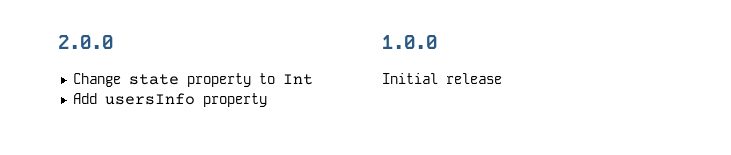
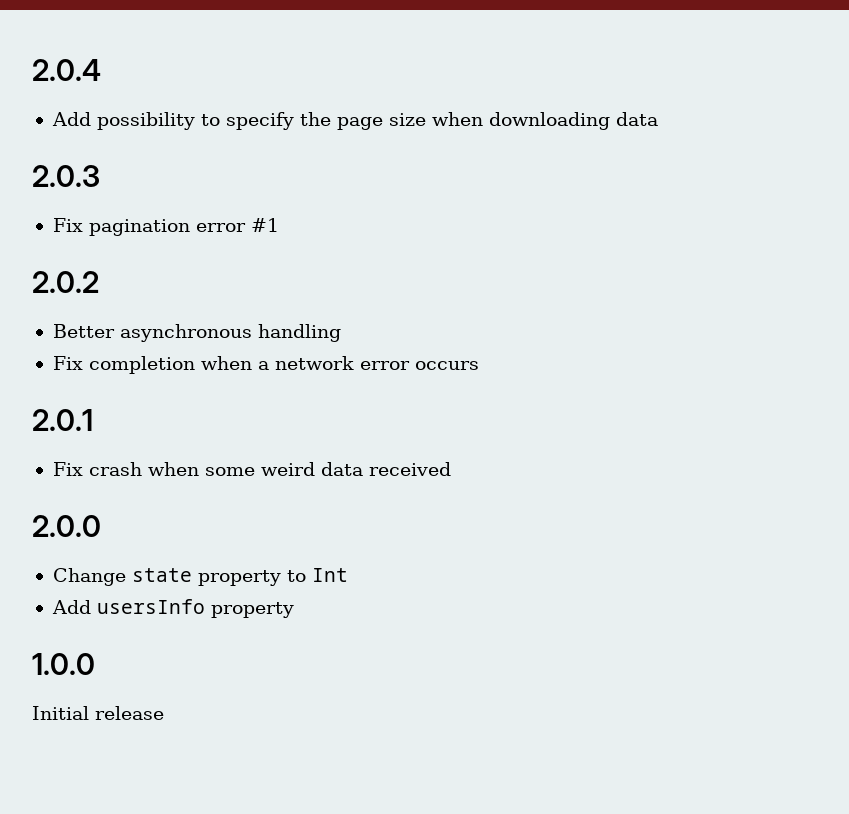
(58, 42) none -> [32,59,101,81] [51,112,658,130] [32,165,100,187] [52,218,279,236] [32,271,99,293] [52,324,341,342] [52,356,479,374] [32,409,93,431] [52,462,451,476] 2.0.4 // Add possibility to specify the page size when downloading data // 2.0.3 // Fix pagination error #1 // 2.0.2 // Better asynchronous handling // Fix completion when a network error occurs // 2.0.1 // Fix crash when some weird data received //

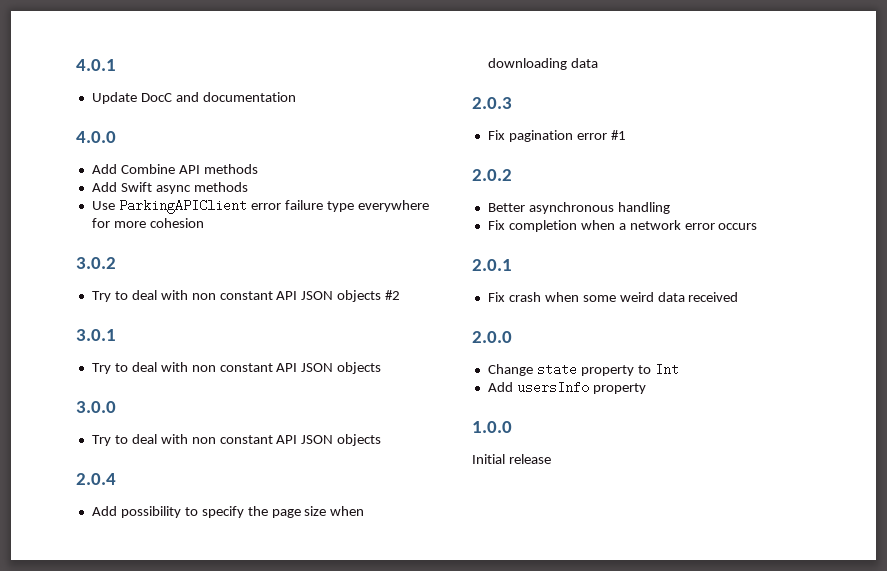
(32, 70) none -> [76,59,116,71] [91,92,296,104] [76,131,116,143] [91,164,258,174] [91,182,248,194] [91,199,429,214] [91,218,204,228] [76,257,116,269] [91,290,401,302] [76,329,116,341] [91,362,382,374] [76,401,116,413] [91,434,382,446] 4.0.1 // Update DocC and documentation // 4.0.0 // Add Combine API methods // Add Swift async methods // Use ParkingAPIClient error failure type everywhere for more cohesion // 3.0.2 // Try to deal with non constant API JSON objects #2 // 3.0.1 // Try to deal with non constant API JSON objects // 3.0.0 // Try to deal with non constant API JSON objects //

